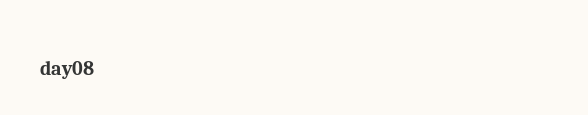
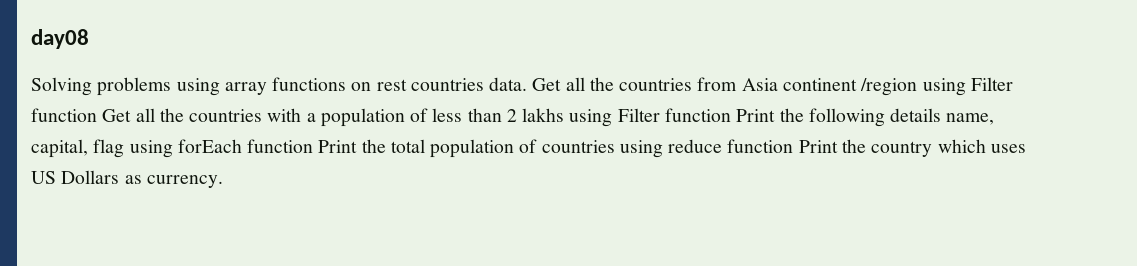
(94, 69) none -> [31,77,1013,96] [31,108,995,127] [31,139,1026,158] [31,170,223,188] // Solving problems using array functions on rest countries data. Get all the countries from Asia continent /region using Filter function Get all the countries with a population of less than 2 lakhs using Filter function Print the following details name, capital, flag using forEach function Print the total population of countries using reduce function Print the country which uses US Dollars as currency.

